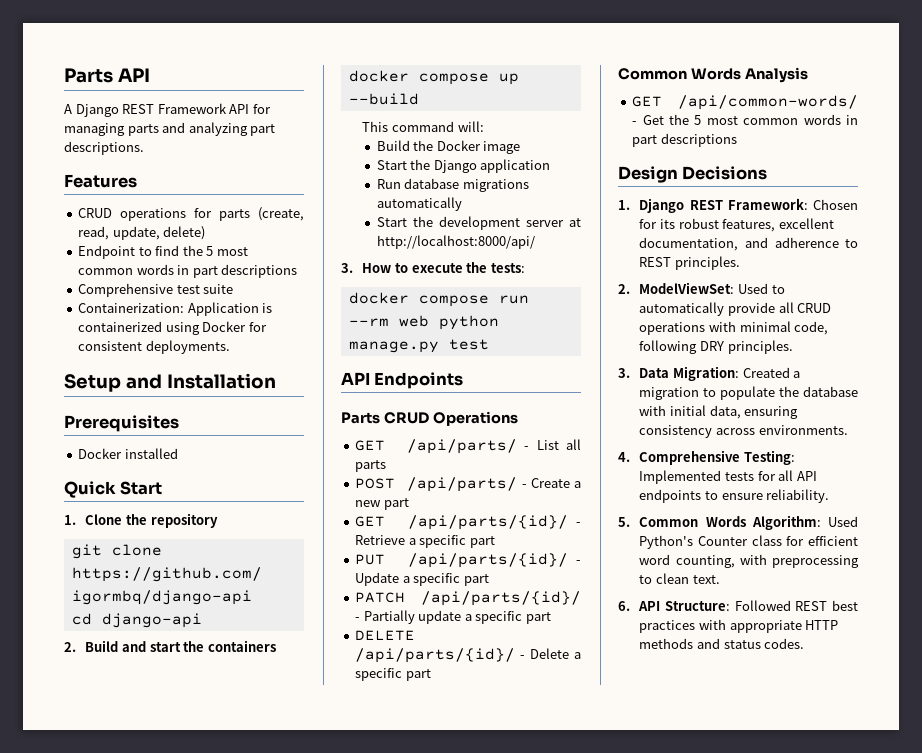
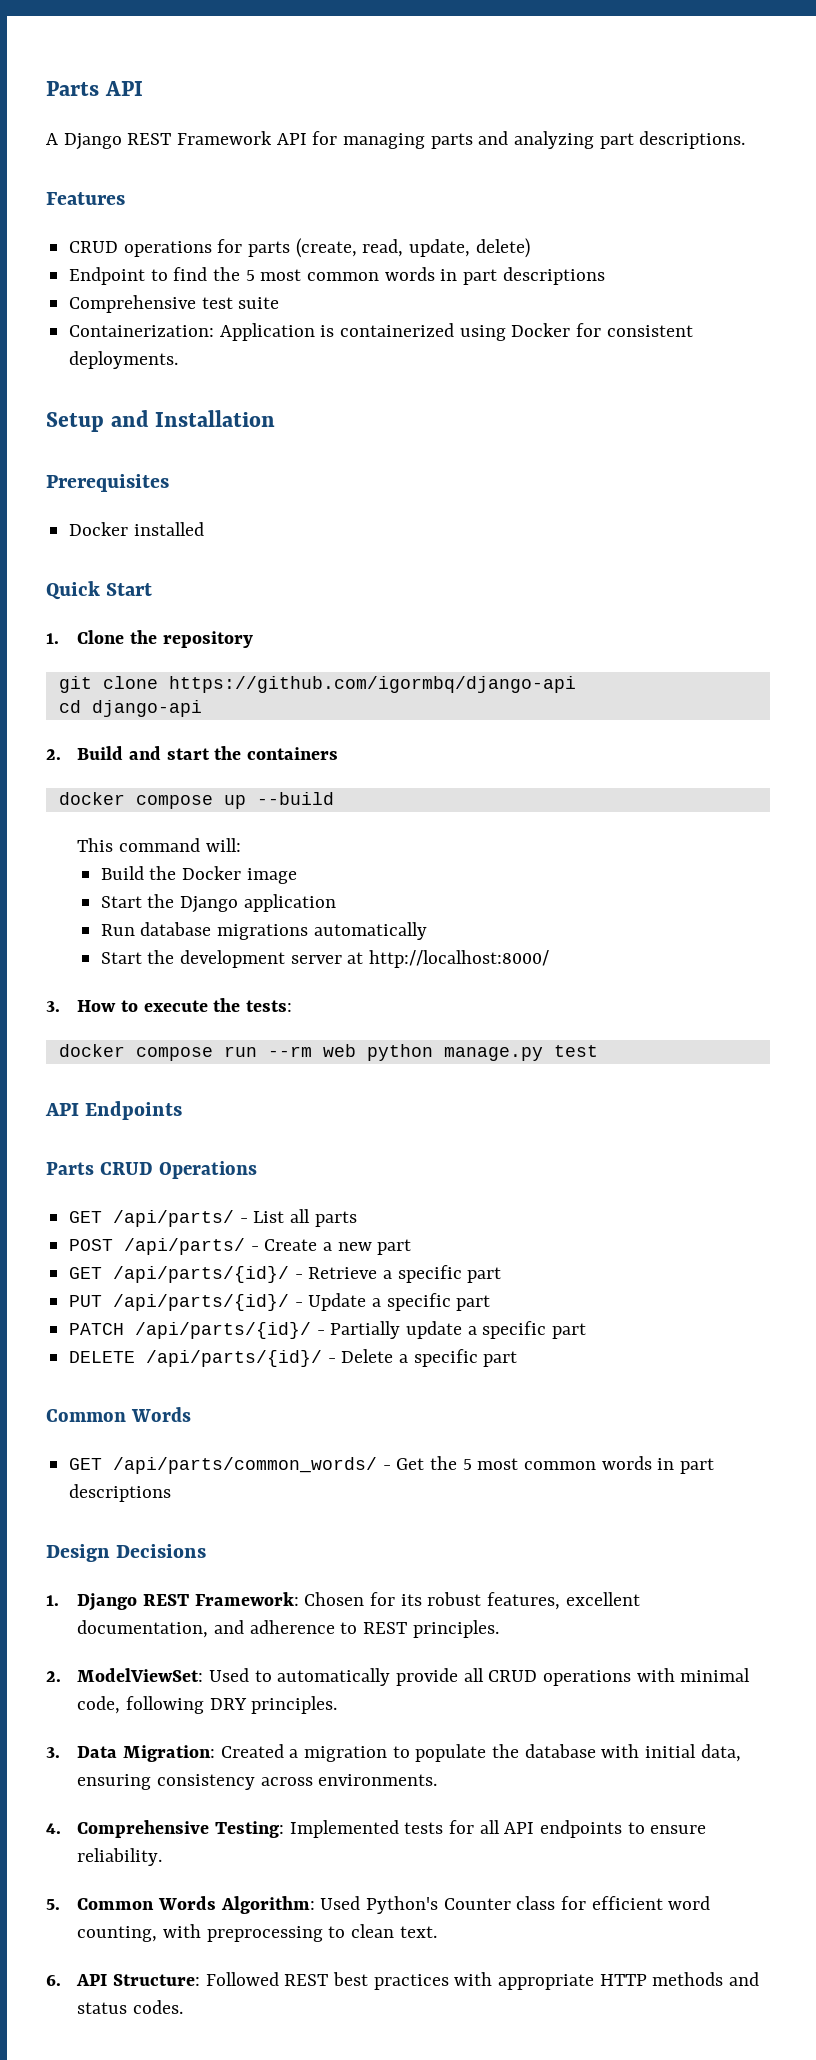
[376,235,535,249] http://localhost:8000/api/ -> [368,950,549,968] http://localhost:8000/
[744,67,808,83] [632,95,858,110] Analysis // GET /api/common-words/ -> [69,1457,378,1474] // GET /api/parts/common_words/

